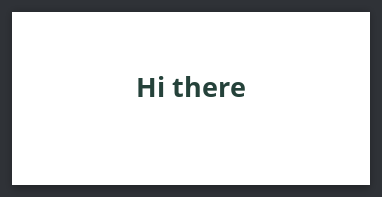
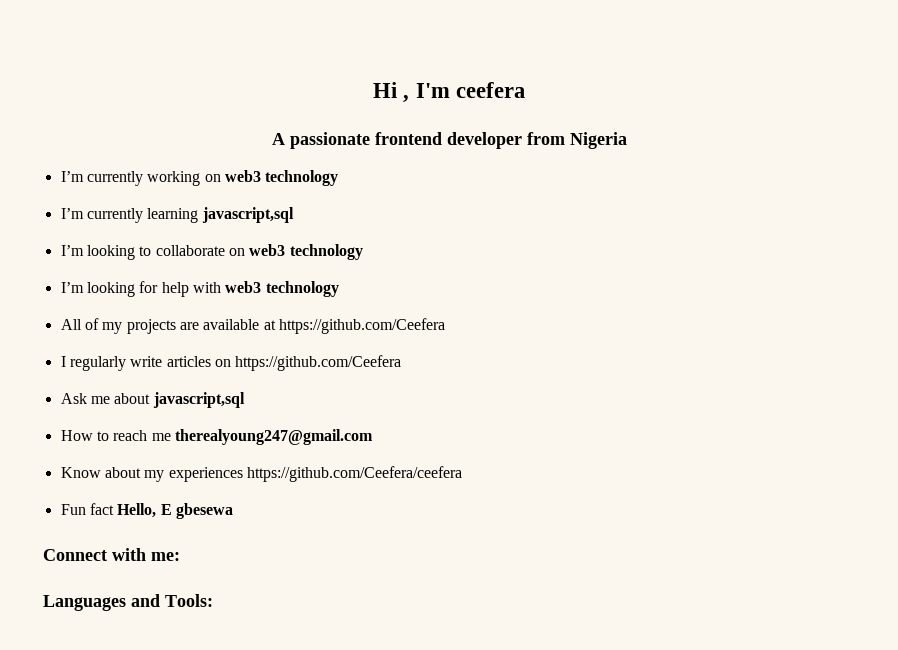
[172,76,247,97] there -> [403,82,525,103] [271,132,627,149] [60,170,339,186] [60,207,294,223] [60,244,363,260] [60,281,339,297] [60,318,445,334] [60,355,402,371] [60,392,245,408] [60,429,373,445] [60,466,462,482] [60,503,233,519] [43,548,180,561] [43,594,213,611] , I'm ceefera // A passionate frontend developer from Nigeria // I’m currently working on web3 technology // I’m currently learning javascript,sql // I’m looking to collaborate on web3 technology // I’m looking for help with web3 technology // All of my projects are available at https://github.com/Ceefera // I regularly write articles on https://github.com/Ceefera // Ask me about javascript,sql // How to reach me therealyoung247@gmail.com // Know about my experiences https://github.com/Ceefera/ceefera // Fun fact Hello, E gbesewa // Connect with me: // Languages and Tools:

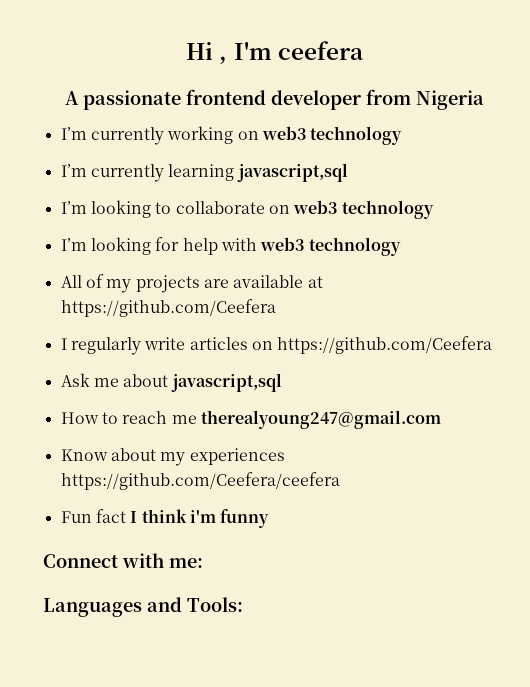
[117,503,233,519] Hello, E gbesewa -> [130,509,270,528] I think i'm funny

